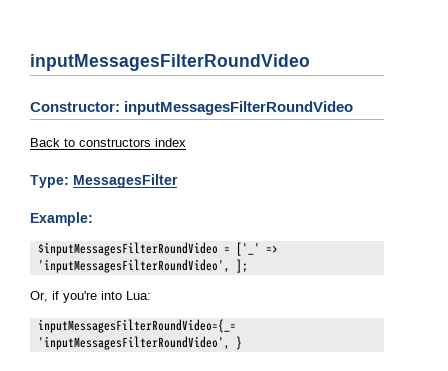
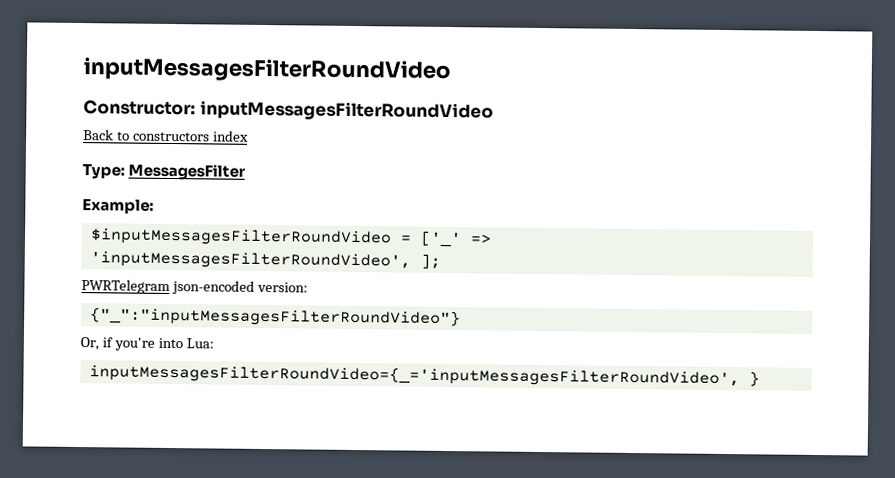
(248, 266) none -> [81,279,308,295] [89,307,461,328] // PWRTelegram json-encoded version: // {"_":"inputMessagesFilterRoundVideo"}

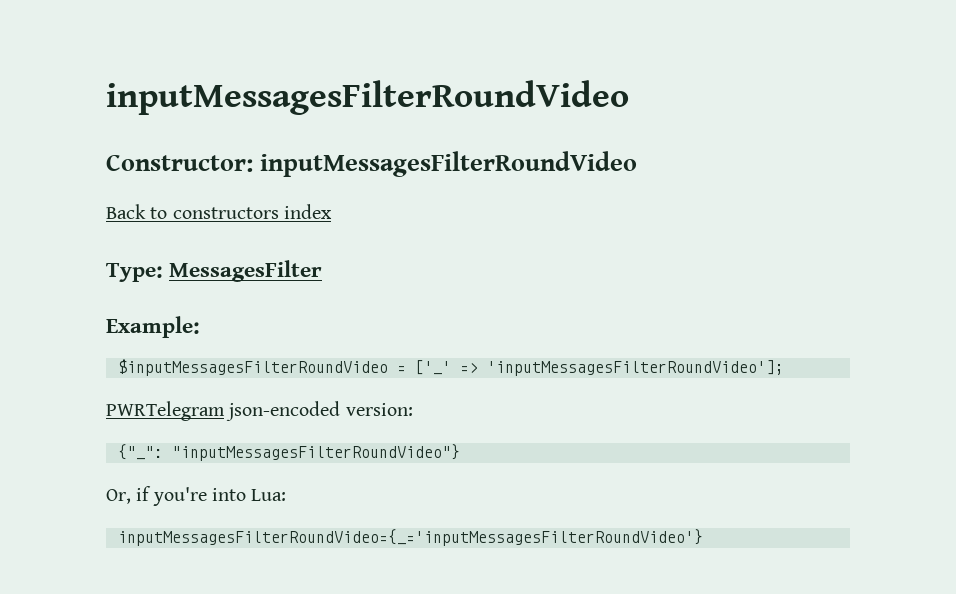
[89,251,441,270] 'inputMessagesFilterRoundVideo', ]; -> [486,360,784,376] 'inputMessagesFilterRoundVideo'];
[89,307,461,328] {"_":"inputMessagesFilterRoundVideo"} -> [117,444,460,461] {"_": "inputMessagesFilterRoundVideo"}
[88,364,760,388] inputMessagesFilterRoundVideo={_='inputMessagesFilterRoundVideo', } -> [117,529,703,546] inputMessagesFilterRoundVideo={_='inputMessagesFilterRoundVideo'}

